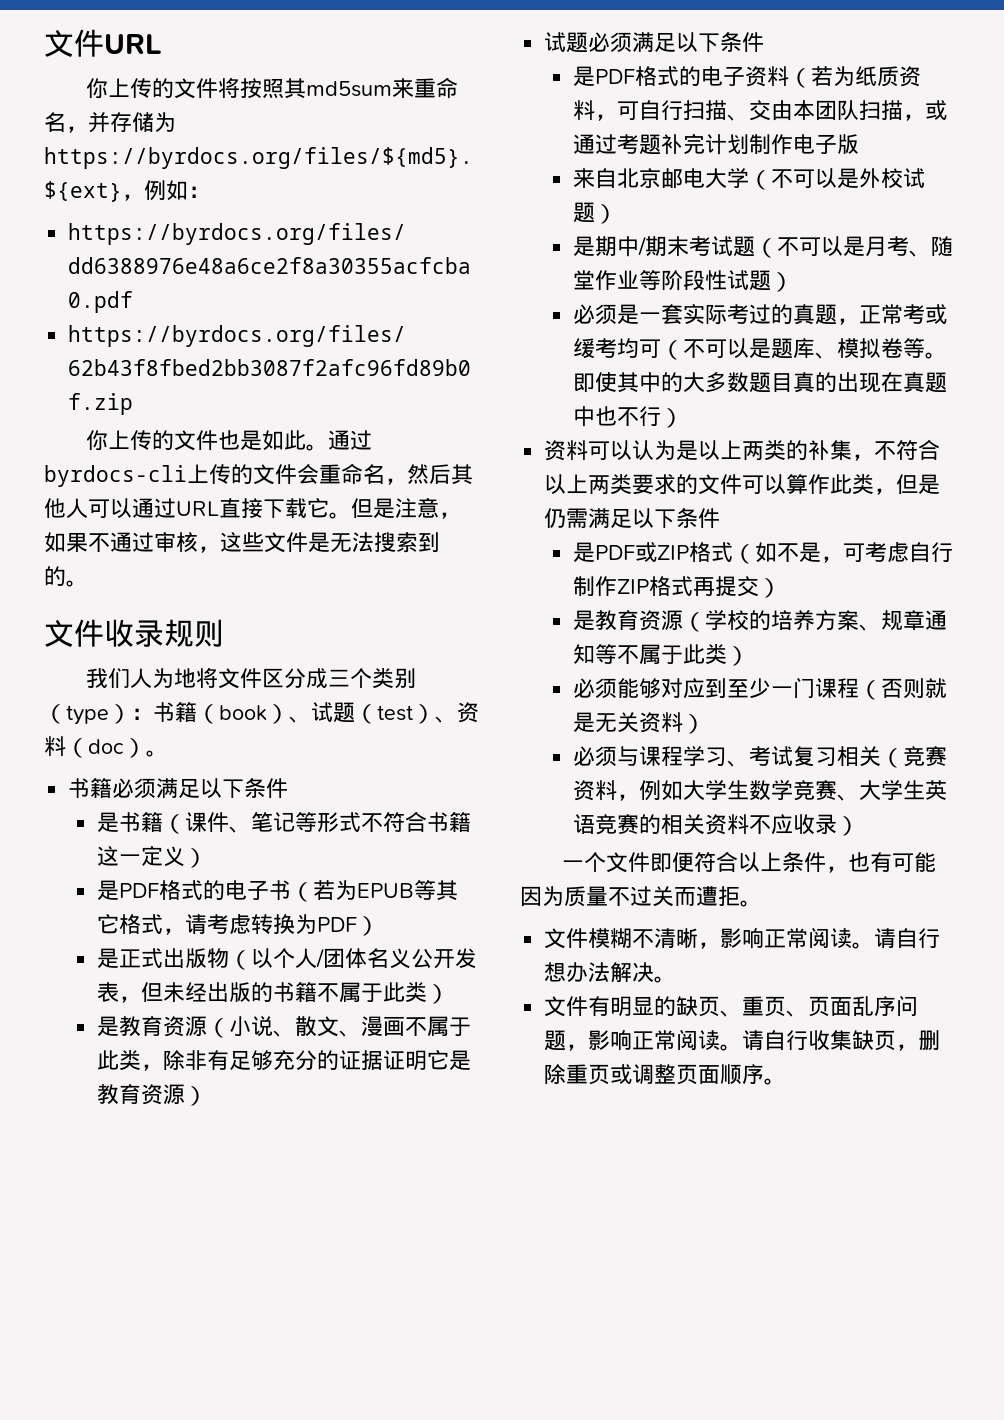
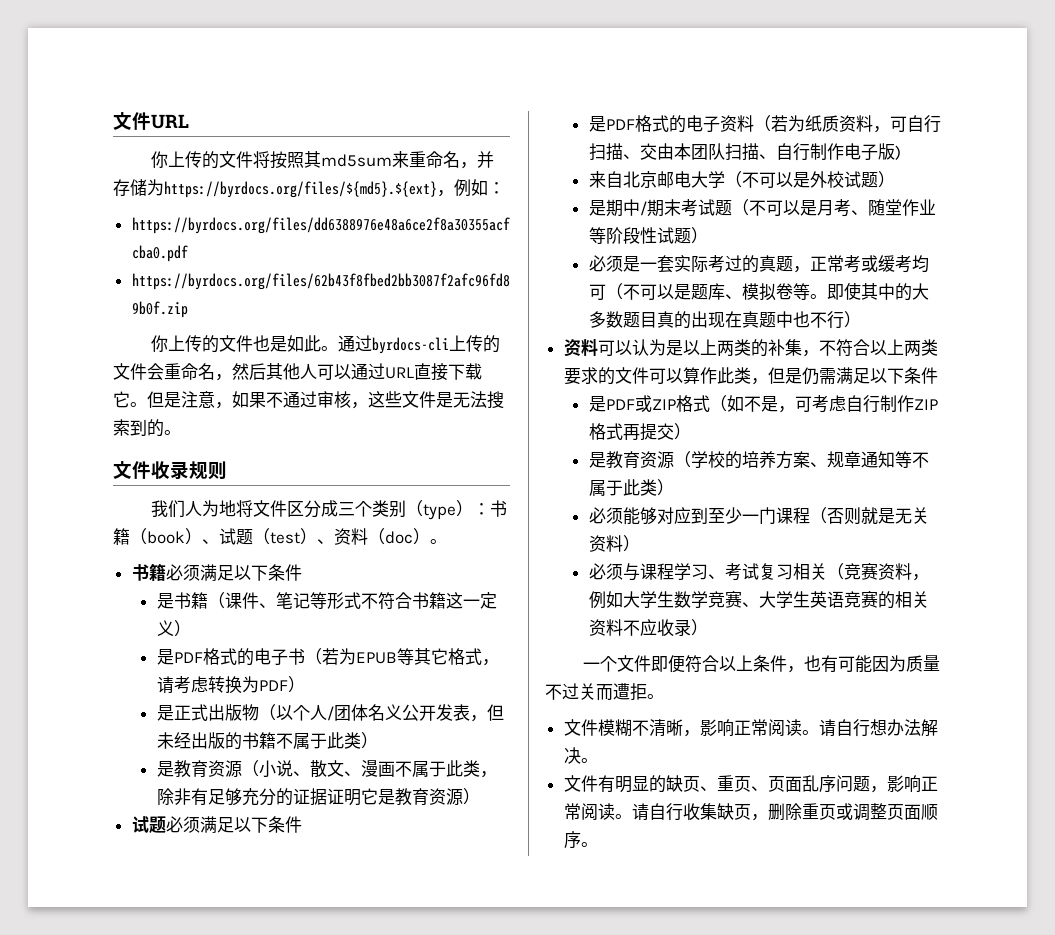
[902,100,947,121] [572,133,749,155] ，或通过考题补完计划 -> [758,143,810,161] 、自行
(859, 144) none -> [894,145,901,160] )

